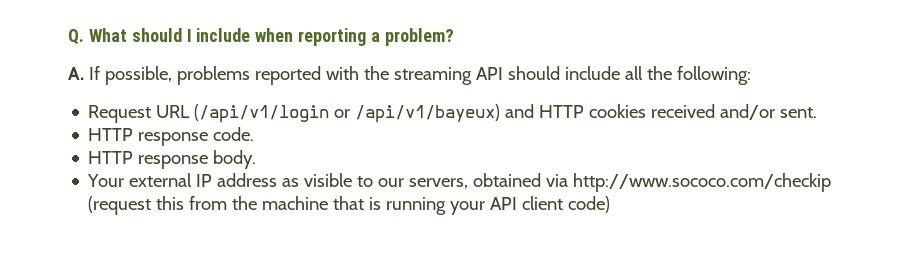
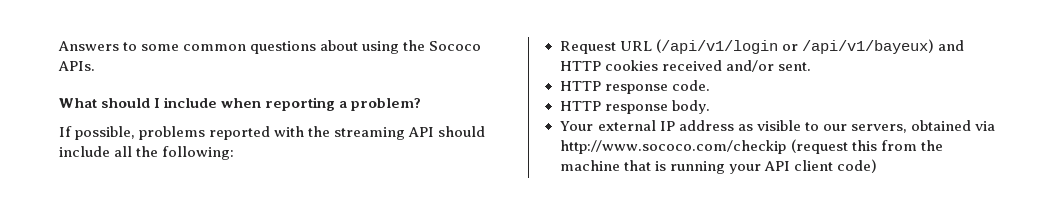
[68,29,84,45] Q. -> [58,40,482,54] [58,61,95,71] Answers to some common questions about using the Sococo APIs. //
[68,67,84,80] A. -> (422, 104) none

